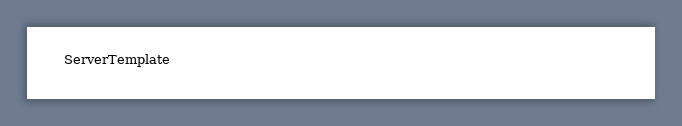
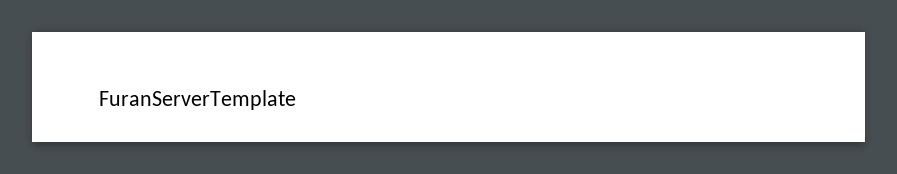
[64,54,170,67] ServerTemplate -> [99,90,296,110] FuranServerTemplate

